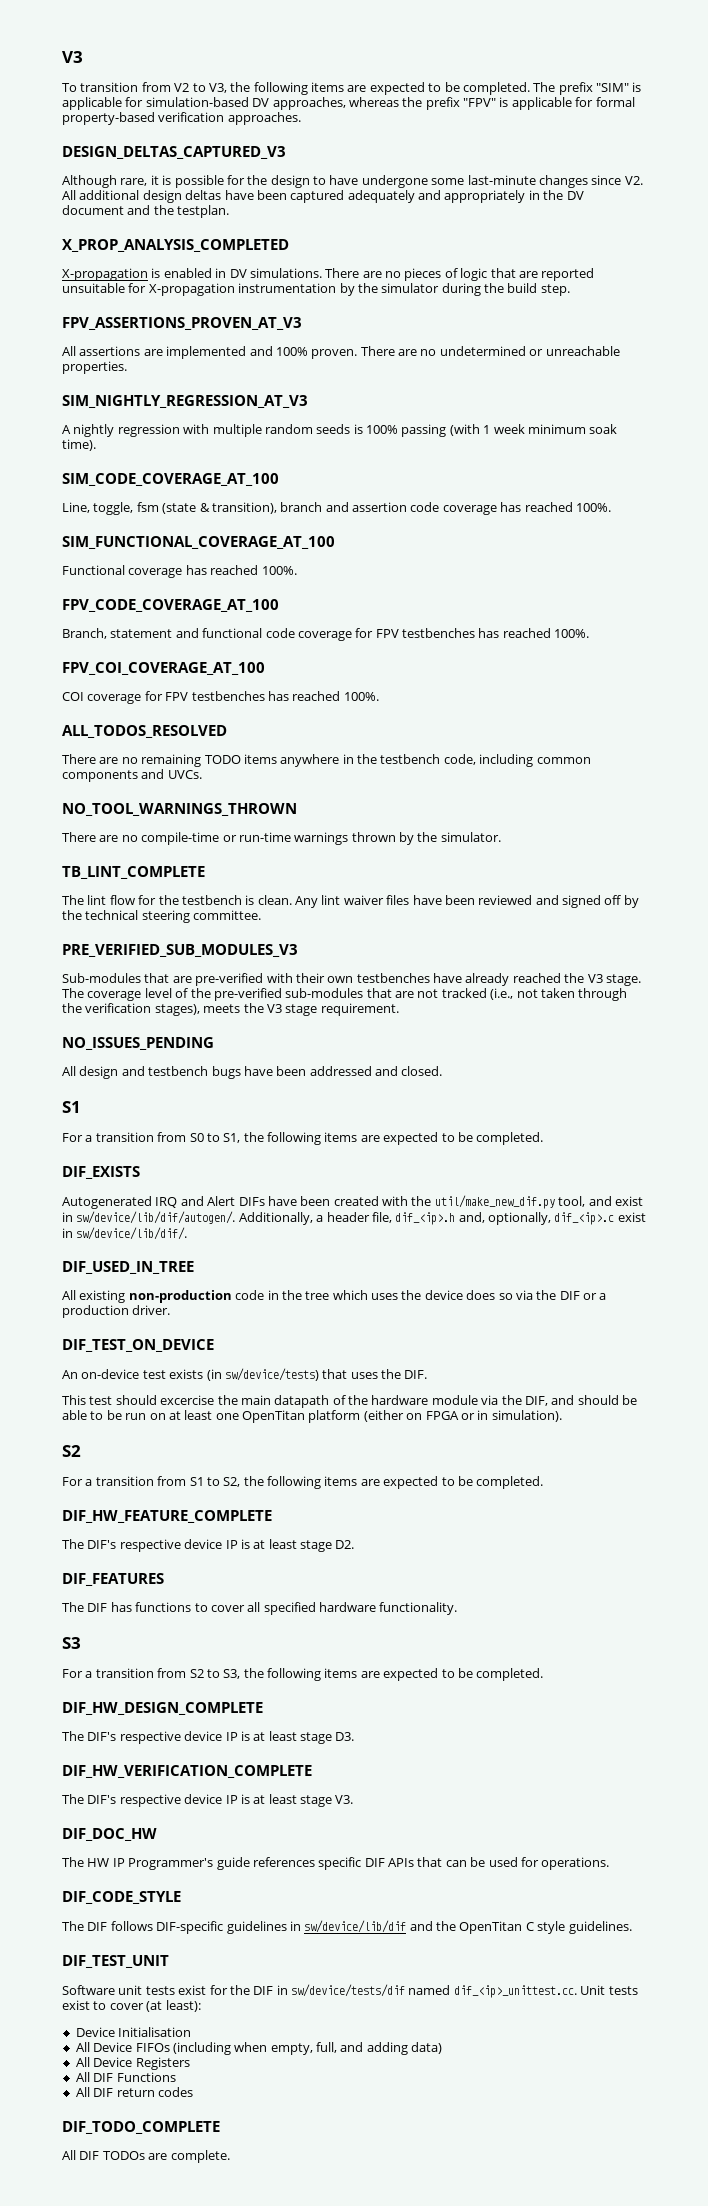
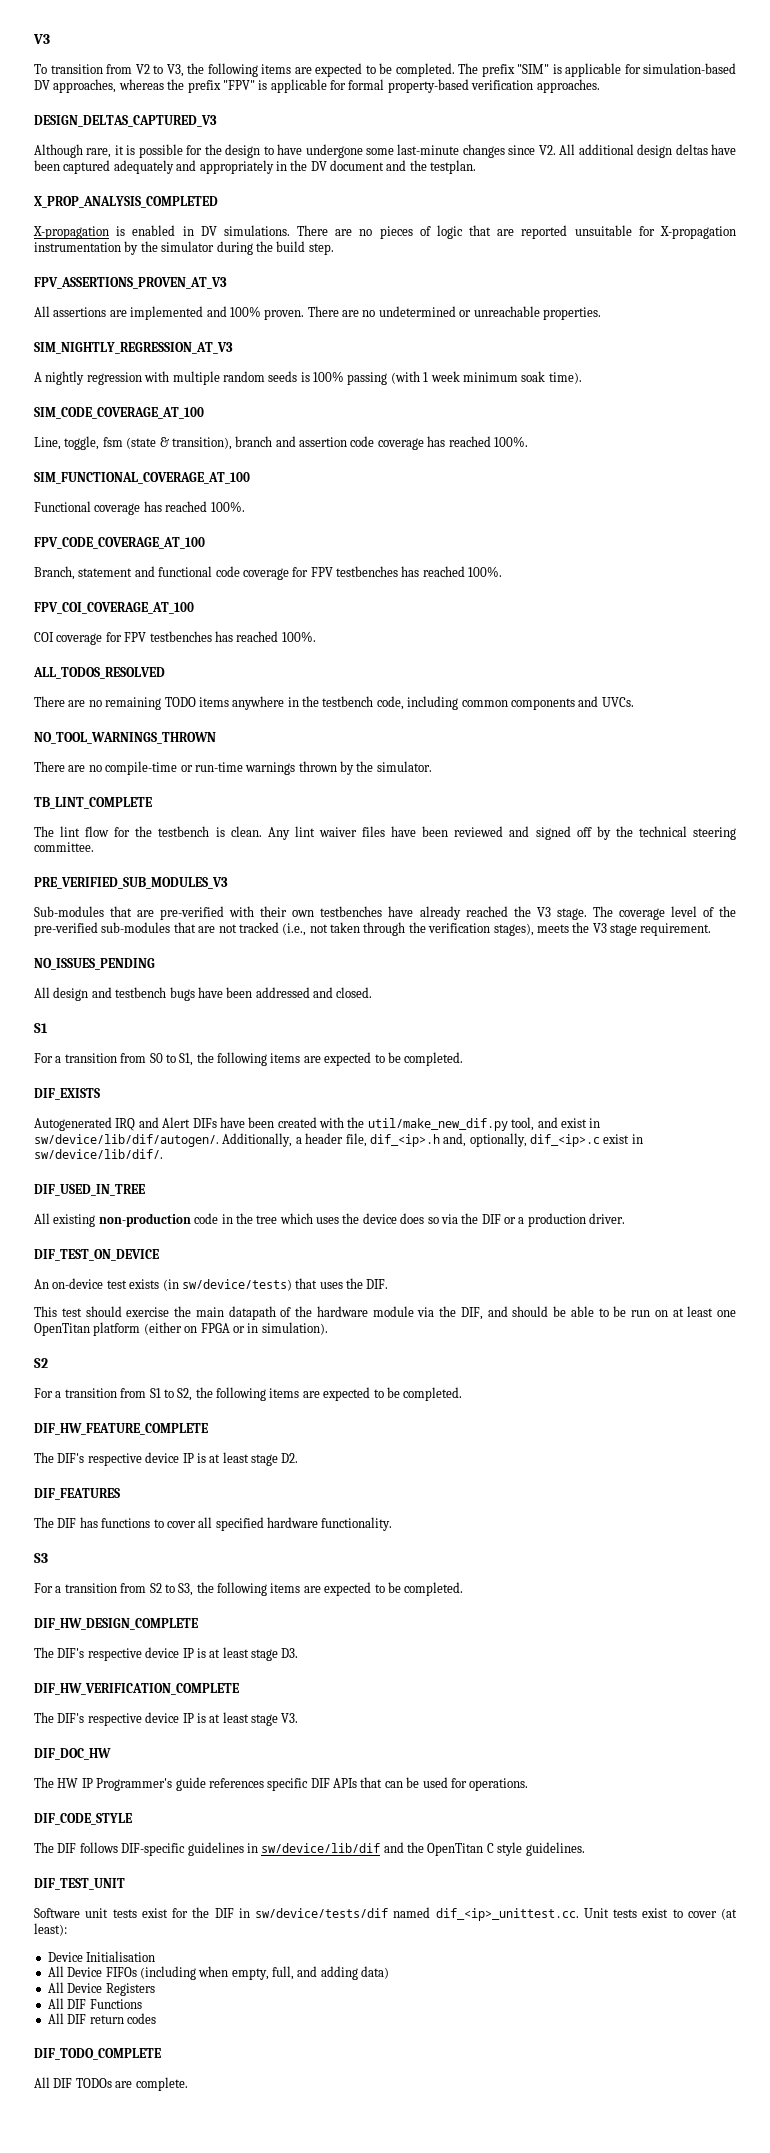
[160,1395,215,1405] excercise -> [126,1307,170,1317] exercise

